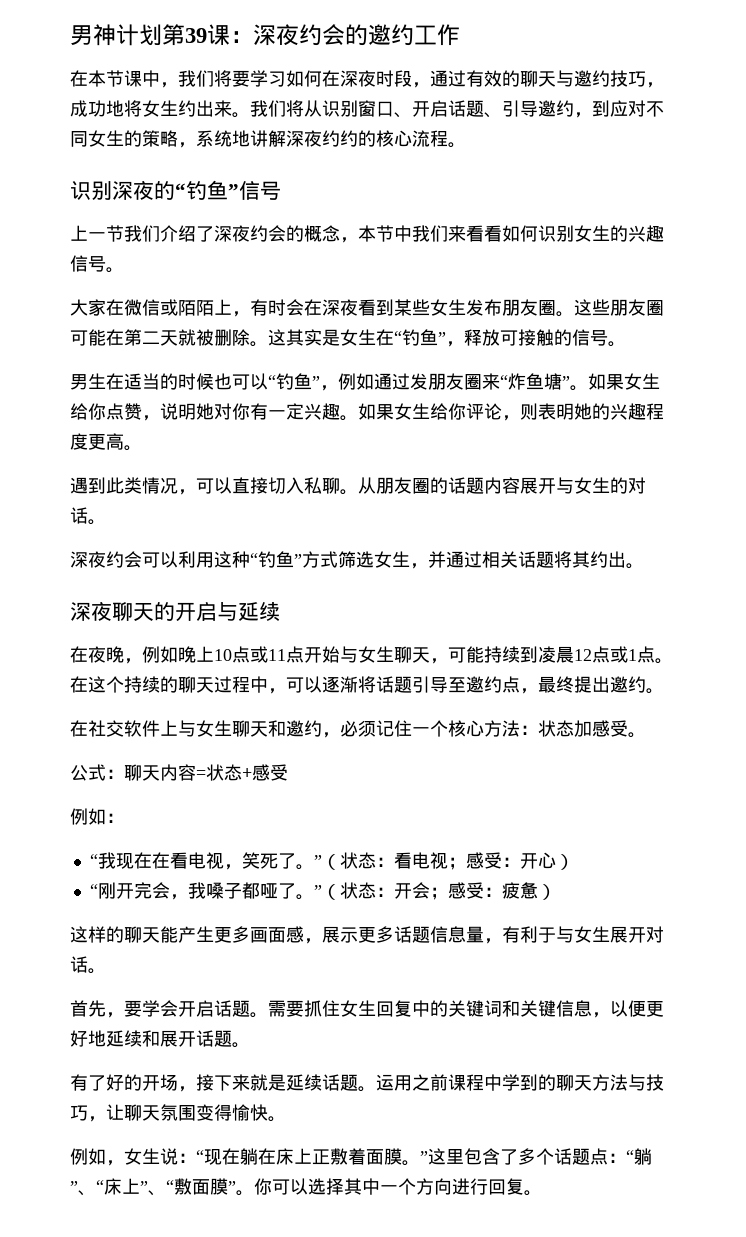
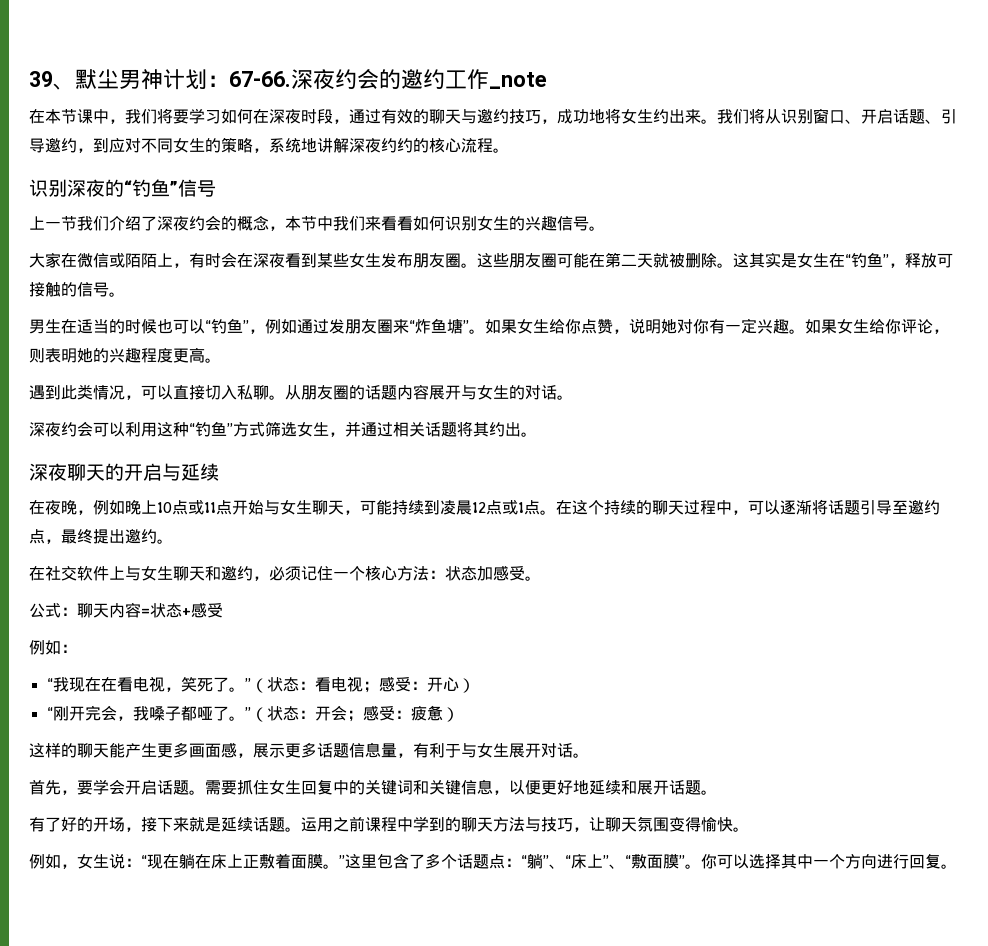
[70,24,253,46] 男神计划第39课： -> [29,69,291,90] 39、默尘男神计划：67-66.
(460, 35) none -> [489,72,547,89] _note

